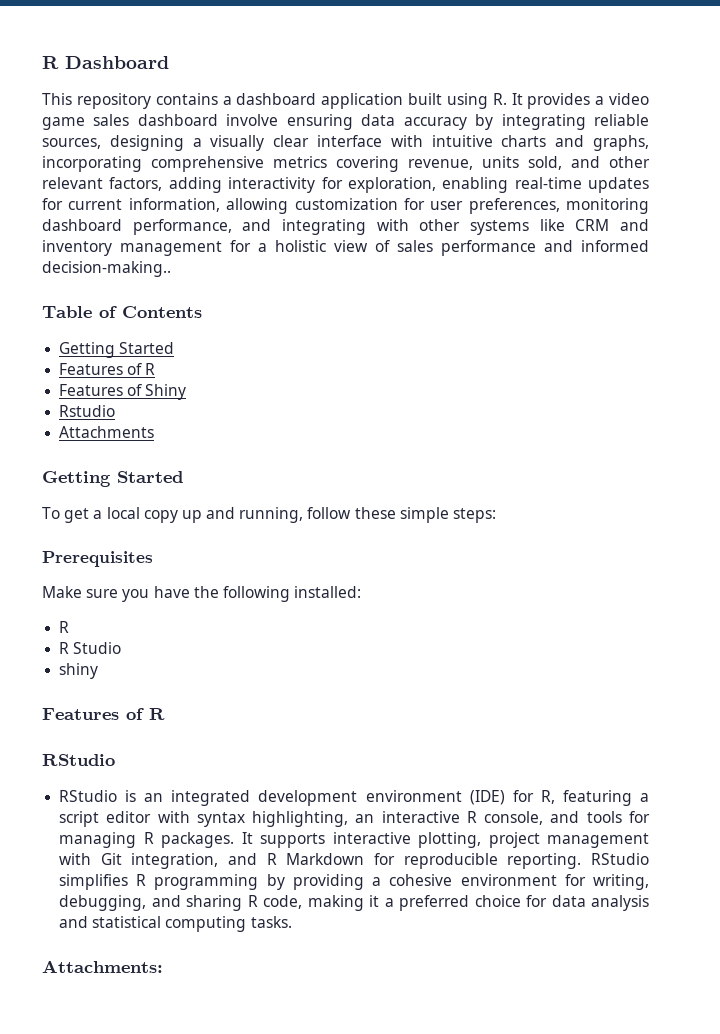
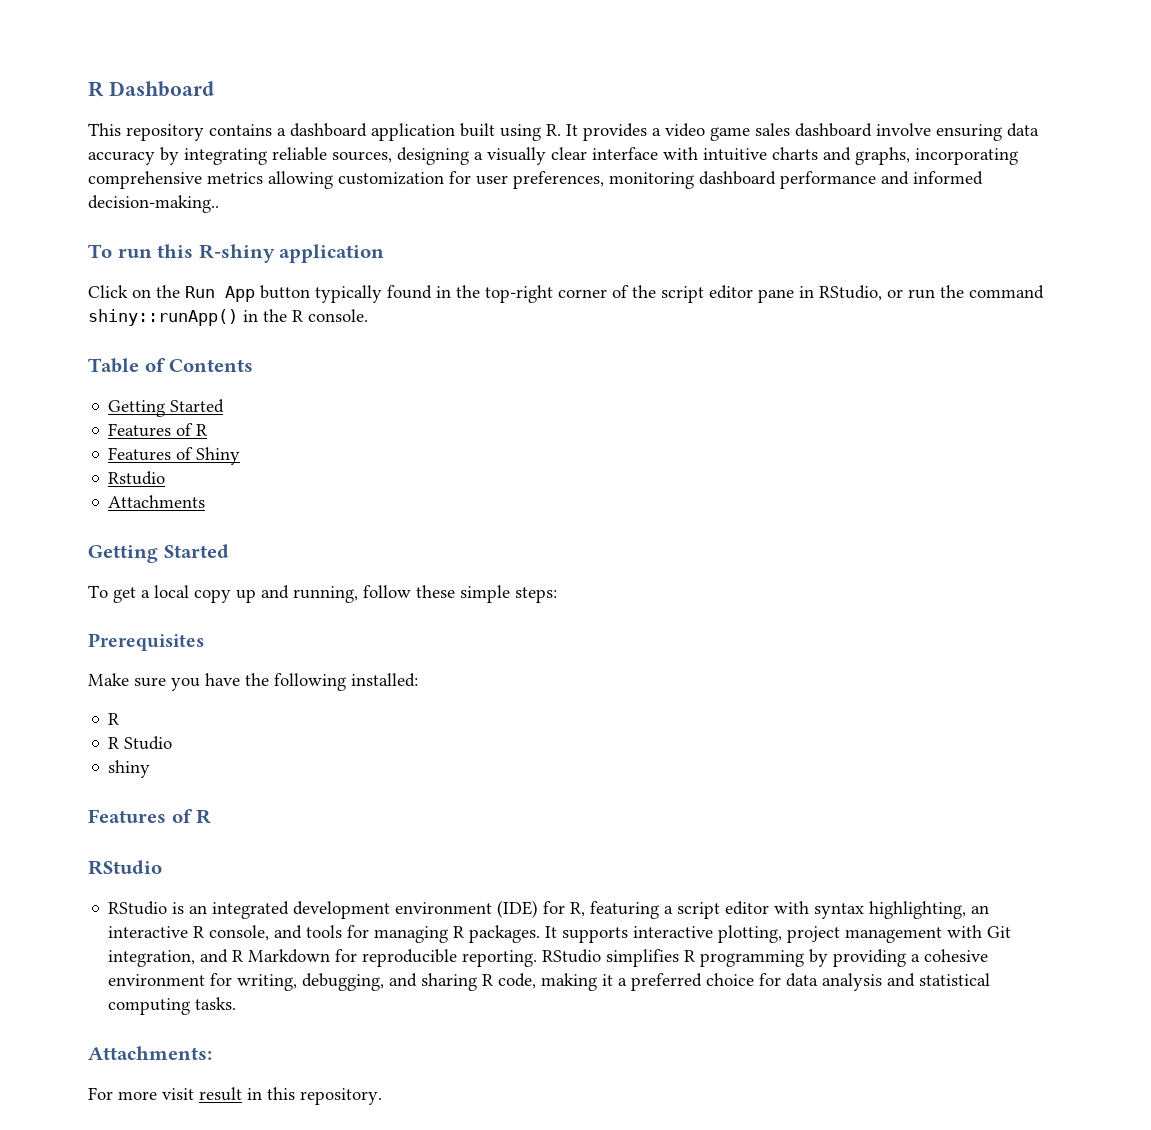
[336,156,650,172] [42,177,649,193] [42,198,220,212] covering revenue, units sold, and other relevant factors, adding interactivity for exploration, enabling real-time updates for current information, -> (263, 178) none
[132,219,649,235] [42,240,649,256] [42,261,171,277] performance, and integrating with other systems like CRM and inventory management for a holistic view of sales performance and informed decision-making.. -> [780,171,983,189] [88,195,219,213] [88,244,385,263] [88,285,1044,303] [88,309,368,326] performance and informed decision-making.. // To run this R-shiny application // Click on the Run App button typically found in the top-right corner of the script editor pane in RStudio, or run the command shiny::runApp() in the R console.
(163, 966) none -> [88,1087,382,1105] // For more visit result in this repository.

